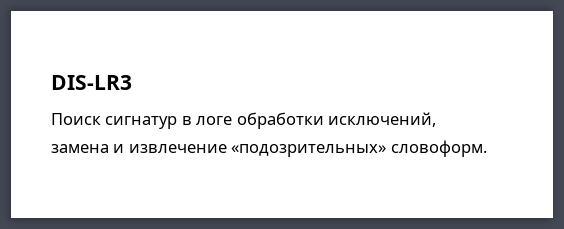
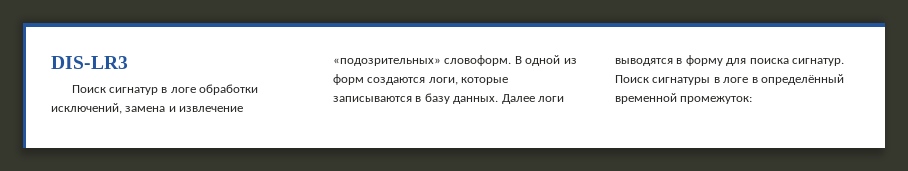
(487, 148) none -> [514,55,577,66] [333,74,509,85] [333,93,564,104] [615,55,844,66] [615,74,844,85] [615,93,753,104] В одной из форм создаются логи, которые записываются в базу данных. Далее логи выводятся в форму для поиска сигнатур. Поиск сигнатуры в логе в определённый временной промежуток:

